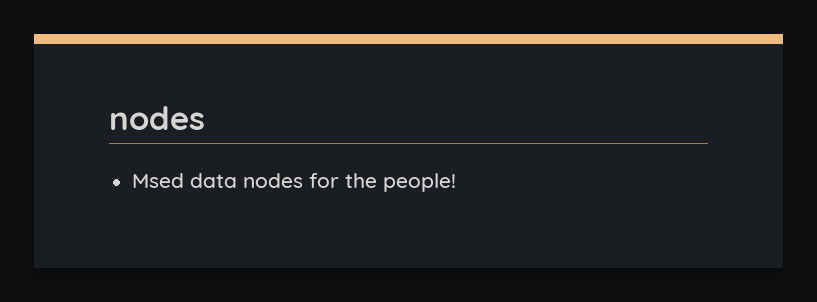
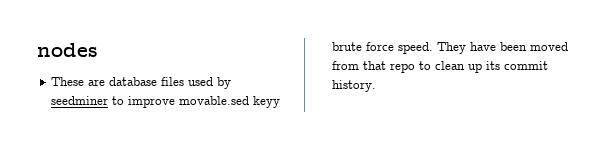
[132,173,457,192] Msed data nodes for the people! -> [51,77,232,89] [51,96,281,108] [332,42,569,54] [332,61,549,73] [332,80,377,92] These are database files used by seedminer to improve movable.sed keyy brute force speed. They have been moved from that repo to clean up its commit history.

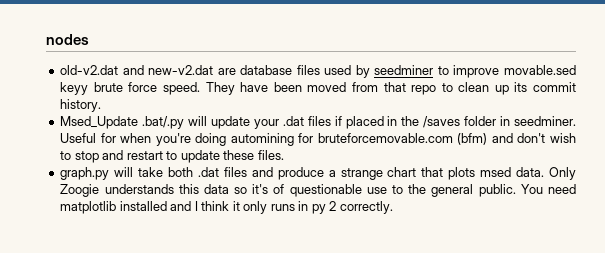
[51,77,85,86] These -> [60,65,214,75] old-v2.dat and new-v2.dat
(377, 86) none -> [60,116,576,129] [60,133,576,146] [60,150,284,163] [60,167,577,180] [60,184,576,197] [60,201,393,214] // Msed_Update .bat/.py will update your .dat files if placed in the /saves folder in seedminer. Useful for when you're doing automining for bruteforcemovable.com (bfm) and don't wish to stop and restart to update these files. // graph.py will take both .dat files and produce a strange chart that plots msed data. Only Zoogie understands this data so it's of questionable use to the general public. You need matplotlib installed and I think it only runs in py 2 correctly.

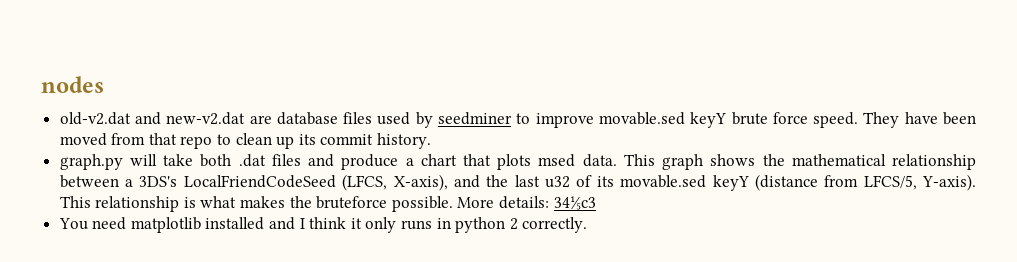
[60,82,89,95] keyy -> [690,112,727,128] keyY
[60,116,576,129] [60,133,576,146] [60,150,284,163] // Msed_Update .bat/.py will update your .dat files if placed in the /saves folder in seedminer. Useful for when you're doing automining for bruteforcemovable.com (bfm) and don't wish to stop and restart to update these files. -> (432, 141) none
[340,168,383,180] strange -> (414, 162) none
[549,167,577,180] [60,184,516,197] Only Zoogie understands this data so it's of questionable use to the general public. -> [623,154,977,170] [59,174,976,191] [59,196,596,212] This graph shows the mathematical relationship between a 3DS's LocalFriendCodeSeed (LFCS, X-axis), and the last u32 of its movable.sed keyY (distance from LFCS/5, Y-axis). This relationship is what makes the bruteforce possible. More details: 34⅕c3 //
[311,204,326,214] py -> [455,217,506,233] python

